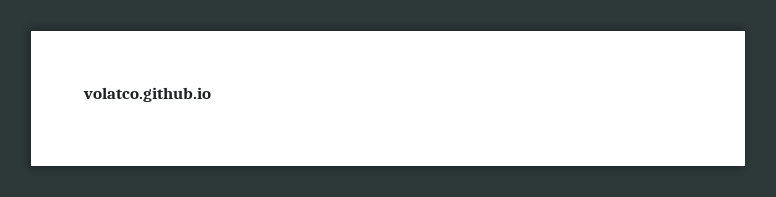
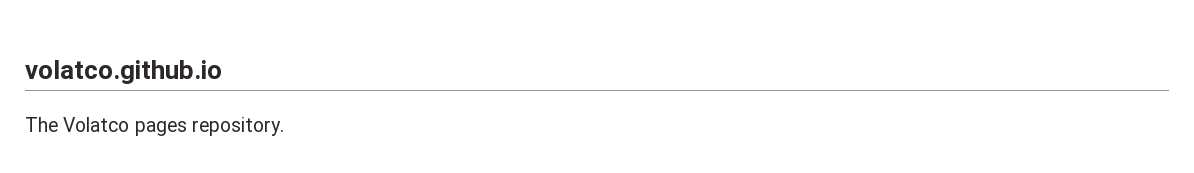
(211, 94) none -> [25,117,284,136] // The Volatco pages repository.

